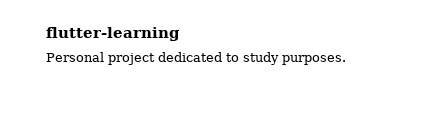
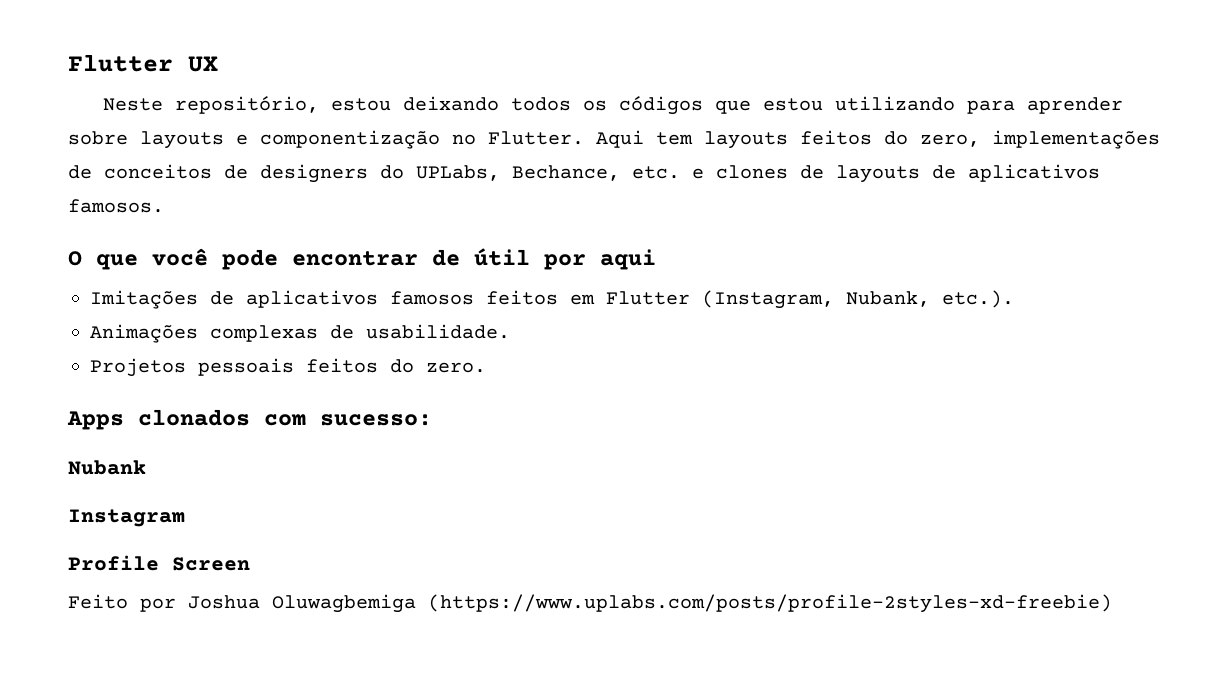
[46,27,180,41] [46,52,346,65] flutter-learning // Personal project dedicated to study purposes. -> [68,54,218,72] [102,96,1123,115] [68,130,1160,149] [68,164,1100,183] [68,199,164,213] [68,248,656,270] [90,290,1014,309] [90,324,510,343] [90,358,486,377] [67,409,432,430] [68,460,146,475] [68,509,185,527] [68,555,250,571] [68,594,1112,613] Flutter UX // Neste repositório, estou deixando todos os códigos que estou utilizando para aprender sobre layouts e componentização no Flutter. Aqui tem layouts feitos do zero, implementações de conceitos de designers do UPLabs, Bechance, etc. e clones de layouts de aplicativos famosos. // O que você pode encontrar de útil por aqui // Imitações de aplicativos famosos feitos em Flutter (Instagram, Nubank, etc.). // Animações complexas de usabilidade. // Projetos pessoais feitos do zero. // Apps clonados com sucesso: // Nubank // Instagram // Profile Screen // Feito por Joshua Oluwagbemiga (https://www.uplabs.com/posts/profile-2styles-xd-freebie)

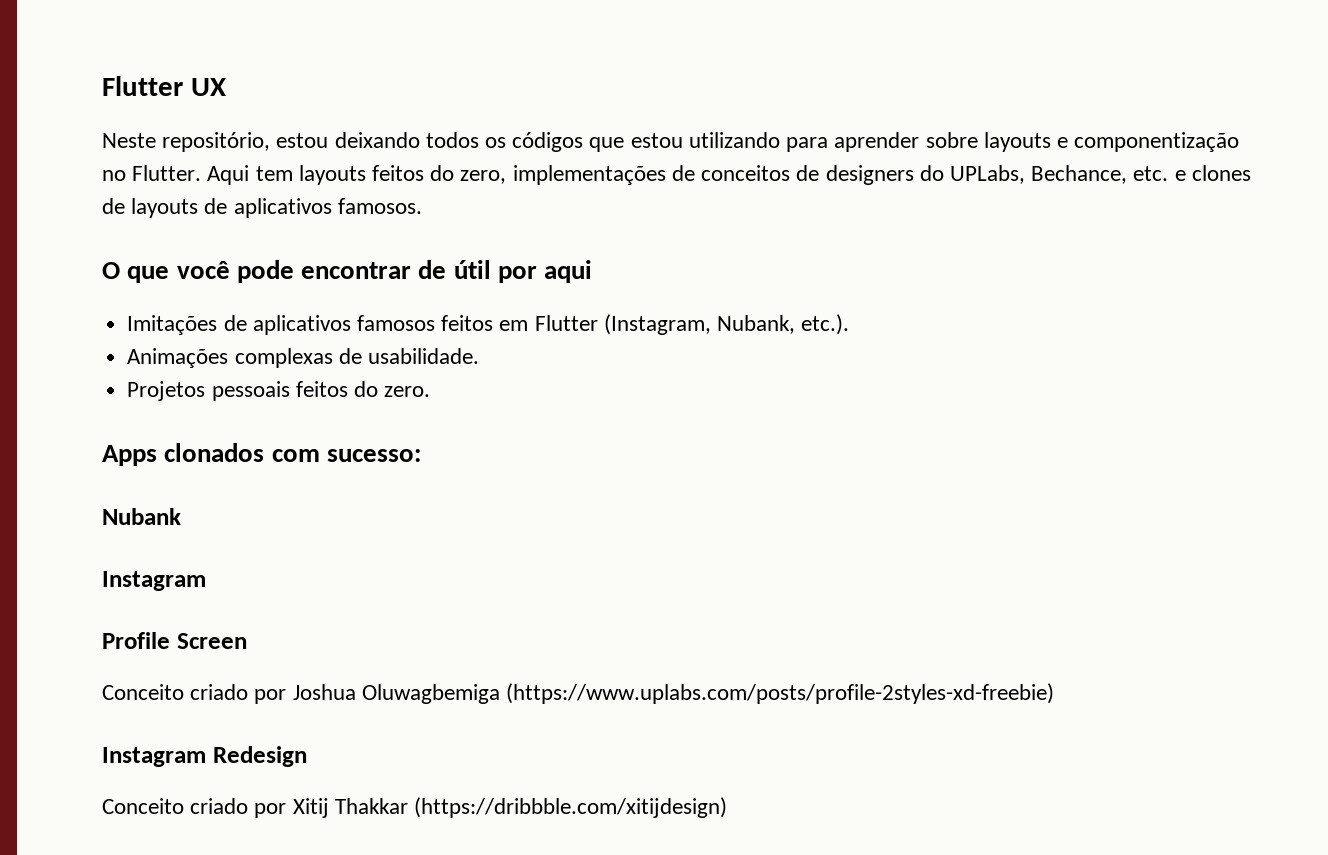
[68,594,128,609] Feito -> [102,684,249,700] Conceito criado
(1112, 603) none -> [102,746,307,767] [102,797,728,818] // Instagram Redesign // Conceito criado por Xitij Thakkar (https://dribbble.com/xitijdesign)

